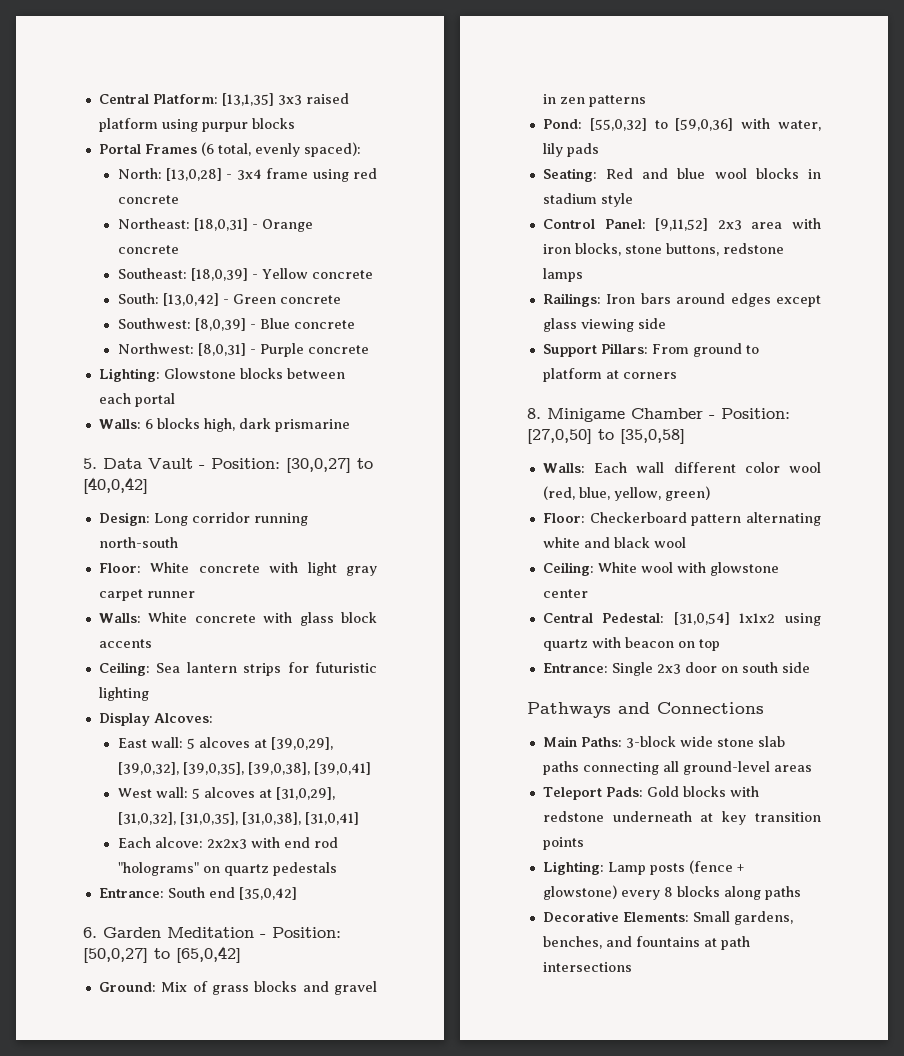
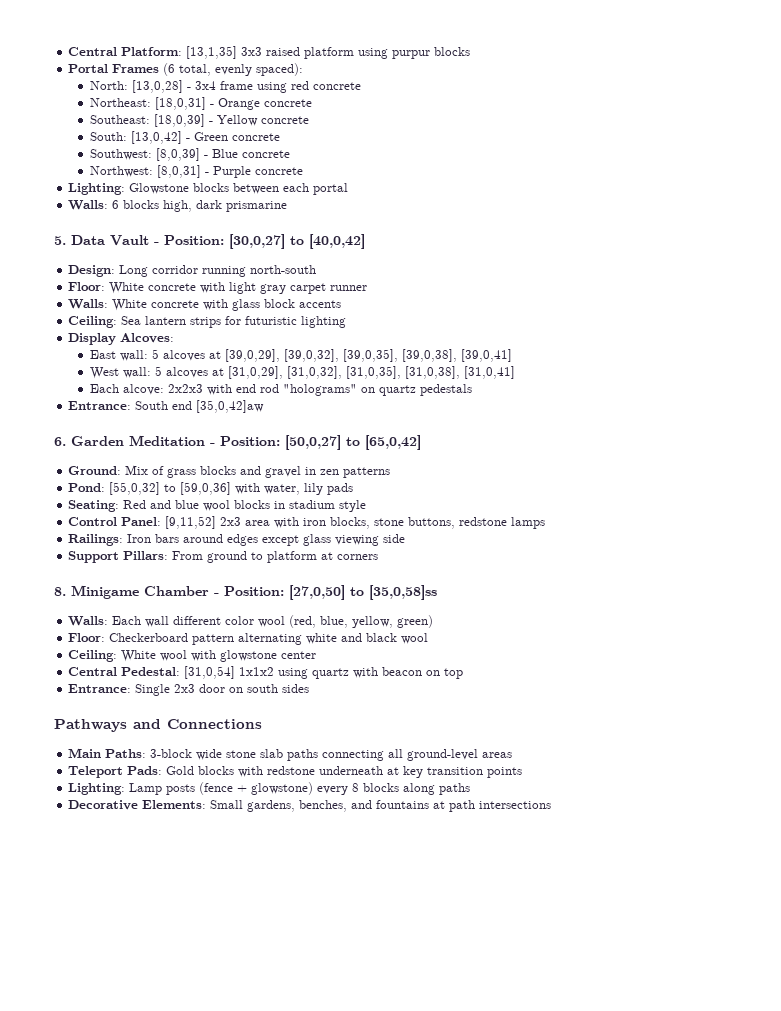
[238,887,297,900] [35,0,42] -> [196,400,265,413] [35,0,42]aw
[620,429,685,444] [35,0,58] -> [369,585,437,600] [35,0,58]ss
[781,662,810,673] side -> [282,684,310,693] sides

